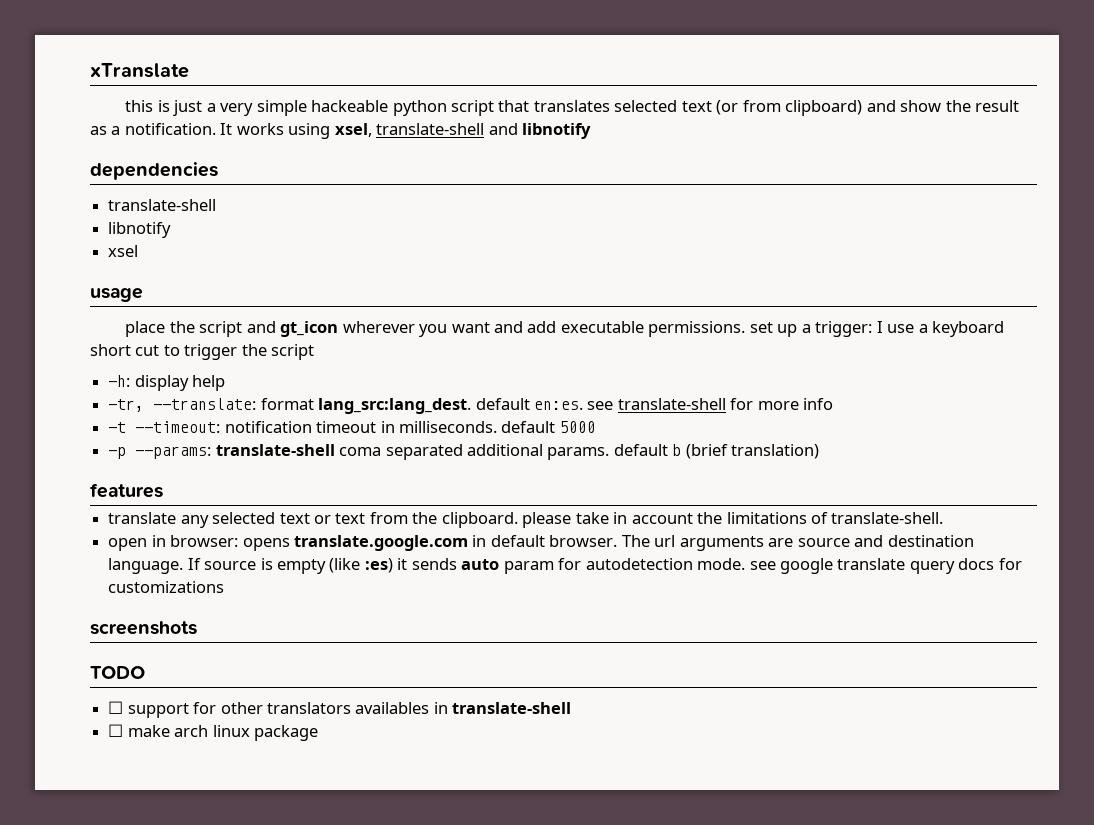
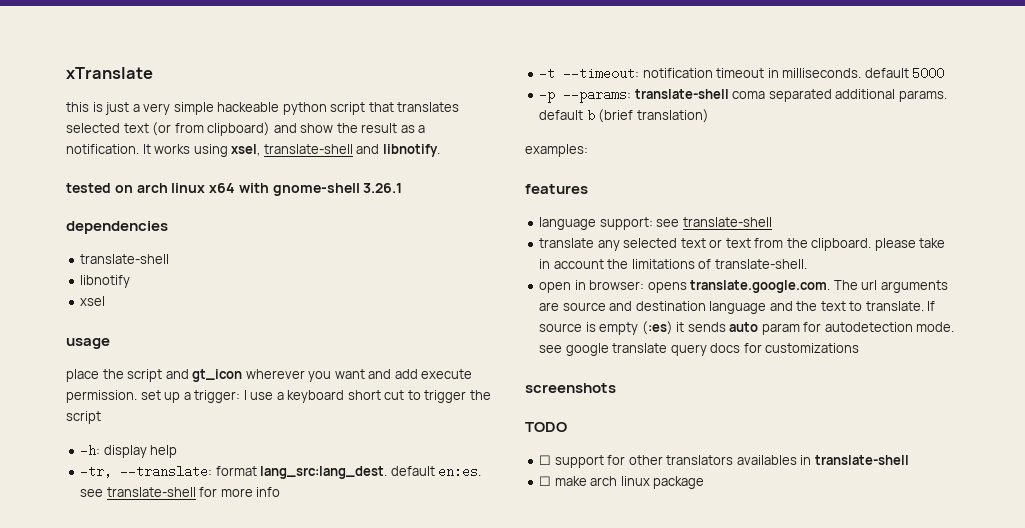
[522,123,592,139] libnotify -> [382,144,440,157] [66,183,403,196] libnotify. // tested on arch linux x64 with gnome-shell 3.26.1
[560,321,746,337] executable permissions. -> [421,369,473,379] [66,390,137,403] execute permission.
(820, 451) none -> [525,144,588,157] // examples:
(163, 490) none -> [539,217,772,230] // language support: see translate-shell
[293,535,618,551] translate.google.com in default browser. -> [690,280,831,293] translate.google.com.
[108,558,184,574] language. -> [709,301,924,314] language and the text to translate.
[329,558,393,573] (like :es) -> [641,321,673,335] (:es)

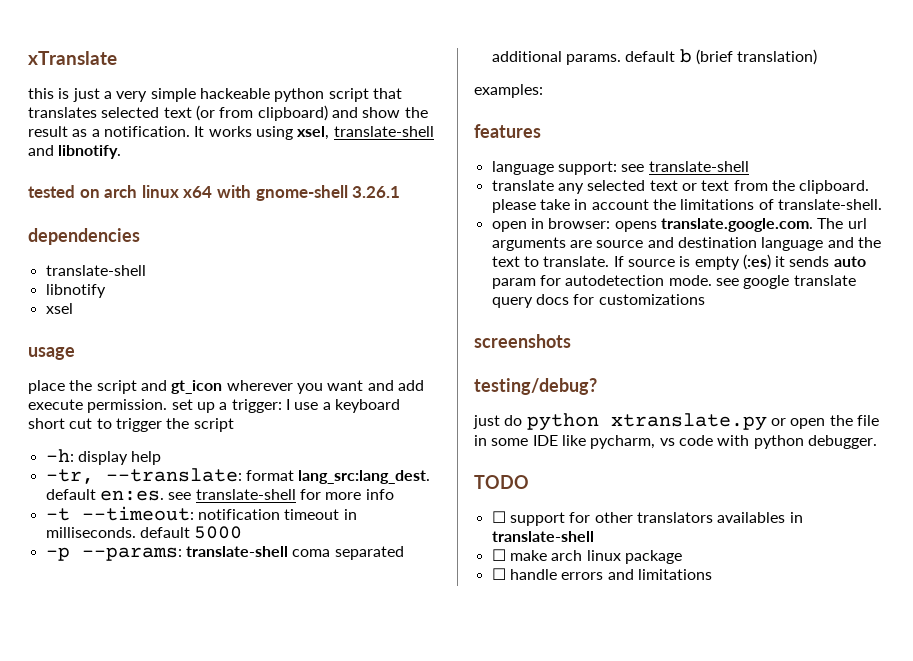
(616, 388) none -> [474,378,597,395] [473,413,879,431] [474,435,877,449] // testing/debug? // just do python xtranslate.py or open the file in some IDE like pycharm, vs code with python debugger.
(705, 482) none -> [491,568,712,580] // ☐ handle errors and limitations

